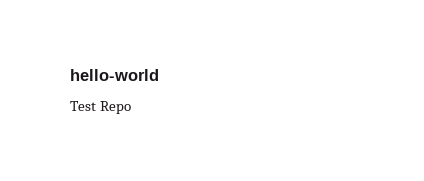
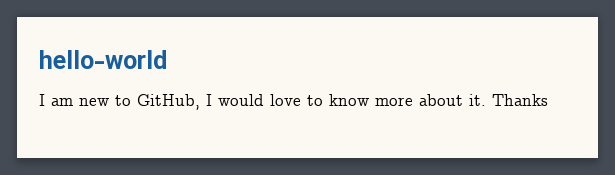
[70,101,131,114] Test Repo -> [39,94,548,110] I am new to GitHub, I would love to know more about it. Thanks

